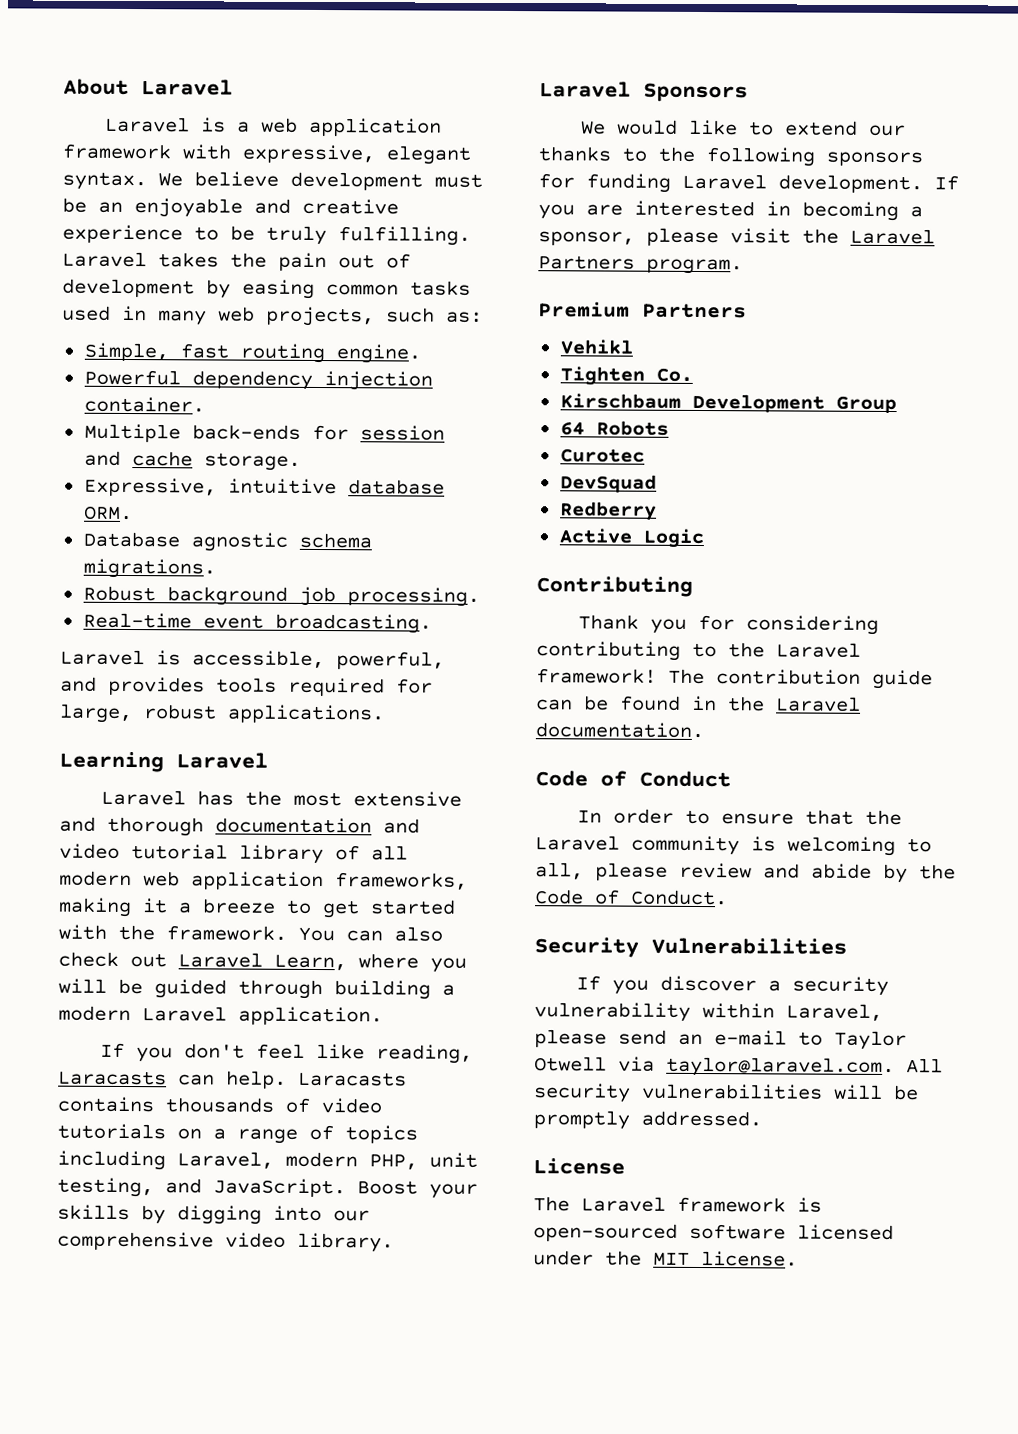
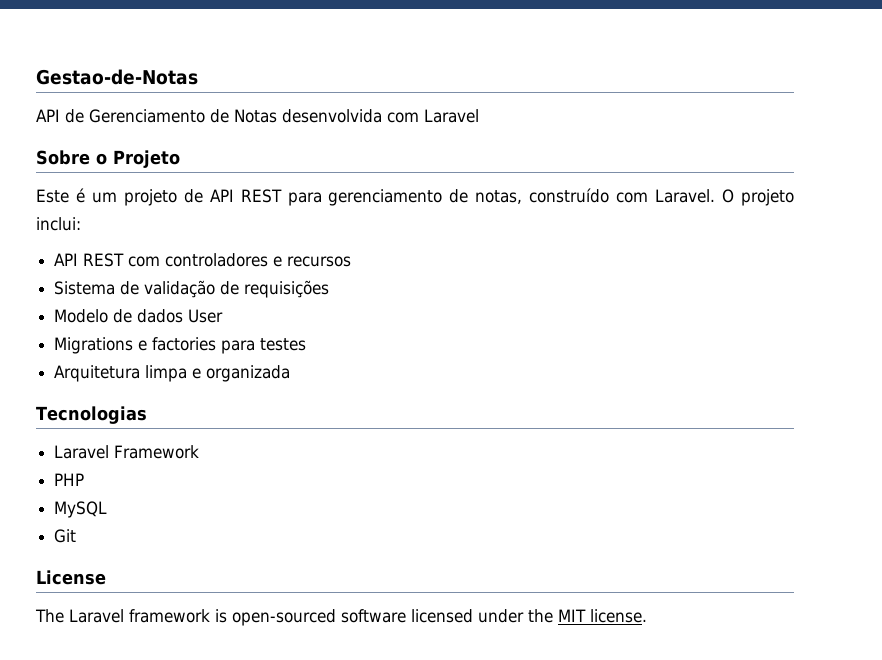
[63,78,233,96] [105,116,443,137] [62,143,471,165] [62,171,483,191] [62,197,399,218] [62,224,471,246] [62,251,411,272] [62,278,471,299] [62,305,483,327] [83,342,421,364] [83,369,433,391] [83,396,205,413] [83,423,445,443] [83,450,301,471] [83,477,445,497] [83,505,133,521] [82,531,372,552] [82,558,216,579] [82,585,480,607] [82,612,432,634] [60,649,445,670] [60,676,433,697] [59,703,385,724] [59,751,268,773] [101,789,463,807] [59,816,420,837] [59,843,408,865] [59,870,468,891] [58,897,456,919] [58,924,443,942] [58,951,467,973] [58,978,455,1000] [58,1005,383,1026] [100,1042,474,1064] [58,1070,407,1089] [57,1096,383,1114] [57,1123,418,1144] [57,1150,478,1171] [57,1177,478,1199] [57,1204,370,1225] [57,1231,394,1253] [539,81,748,103] [581,119,907,137] [538,146,923,167] [538,173,959,194] [538,200,923,222] [538,227,935,247] [538,255,743,275] [538,301,747,319] [559,339,633,355] [559,366,693,386] [559,393,897,414] [559,420,669,436] [559,448,645,463] [559,474,657,493] [559,501,657,521] [558,528,704,549] [536,576,693,597] [578,614,880,635] [536,641,861,661] [536,668,933,690] [536,695,861,712] [535,722,704,739] [535,770,731,788] [577,808,903,826] [535,835,932,857] [535,862,956,884] [535,889,728,906] [534,937,847,958] [576,975,890,996] [534,1002,883,1022] [534,1029,907,1051] [534,1056,943,1078] [533,1083,919,1103] [533,1110,762,1130] About Laravel // Laravel is a web application framework with expressive, elegant syntax. We believe development must be an enjoyable and creative experience to be truly fulfilling. Laravel takes the pain out of development by easing common tasks used in many web projects, such as: // Simple, fast routing engine. // Powerful dependency injection container. // Multiple back-ends for session and cache storage. // Expressive, intuitive database ORM. // Database agnostic schema migrations. // Robust background job processing. // Real-time event broadcasting. // Laravel is accessible, powerful, and provides tools required for large, robust applications. // Learning Laravel // Laravel has the most extensive and thorough documentation and video tutorial library of all modern web application frameworks, making it a breeze to get started with the framework. You can also check out Laravel Learn, where you will be guided through building a modern Laravel application. // If you don't feel like reading, Laracasts can help. Laracasts contains thousands of video tutorials on a range of topics including Laravel, modern PHP, unit testing, and JavaScript. Boost your skills by digging into our comprehensive video library. // Laravel Sponsors // We would like to extend our thanks to the following sponsors for funding Laravel development. If you are interested in becoming a sponsor, please visit the Laravel Partners program. // Premium Partners // Vehikl // Tighten Co. // Kirschbaum Development Group // 64 Robots // Curotec // DevSquad // Redberry // Active Logic // Contributing // Thank you for considering contributing to the Laravel framework! The contribution guide can be found in the Laravel documentation. // Code of Conduct // In order to ensure that the Laravel community is welcoming to all, please review and abide by the Code of Conduct. // Security Vulnerabilities // If you discover a security vulnerability within Laravel, please send an e-mail to Taylor Otwell via taylor@laravel.com. All security vulnerabilities will be promptly addressed. -> [36,69,198,85] [36,109,479,123] [36,150,180,168] [36,188,794,206] [36,217,81,231] [54,253,352,267] [54,280,330,298] [54,309,224,323] [54,337,307,354] [54,365,291,382] [36,406,147,424] [54,445,200,459] [54,473,85,486] [54,501,108,518] [54,529,77,543] Gestao-de-Notas // API de Gerenciamento de Notas desenvolvida com Laravel // Sobre o Projeto // Este é um projeto de API REST para gerenciamento de notas, construído com Laravel. O projeto inclui: // API REST com controladores e recursos // Sistema de validação de requisições // Modelo de dados User // Migrations e factories para testes // Arquitetura limpa e organizada // Tecnologias // Laravel Framework // PHP // MySQL // Git

